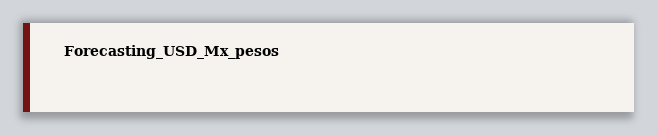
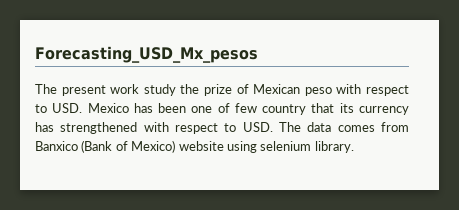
(279, 52) none -> [35,84,409,96] [35,103,409,115] [35,122,409,134] [35,140,354,153] // The present work study the prize of Mexican peso with respect to USD. Mexico has been one of few country that its currency has strengthened with respect to USD. The data comes from Banxico (Bank of Mexico) website using selenium library.

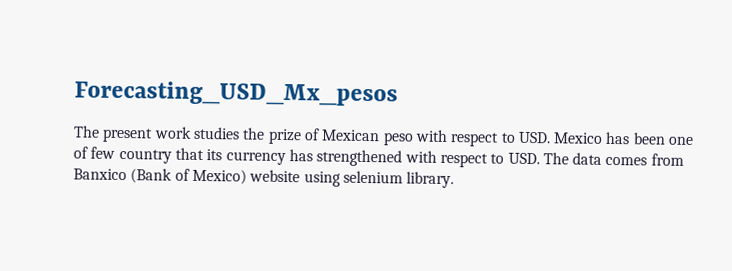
[143,84,176,96] study -> [192,126,240,140] studies

